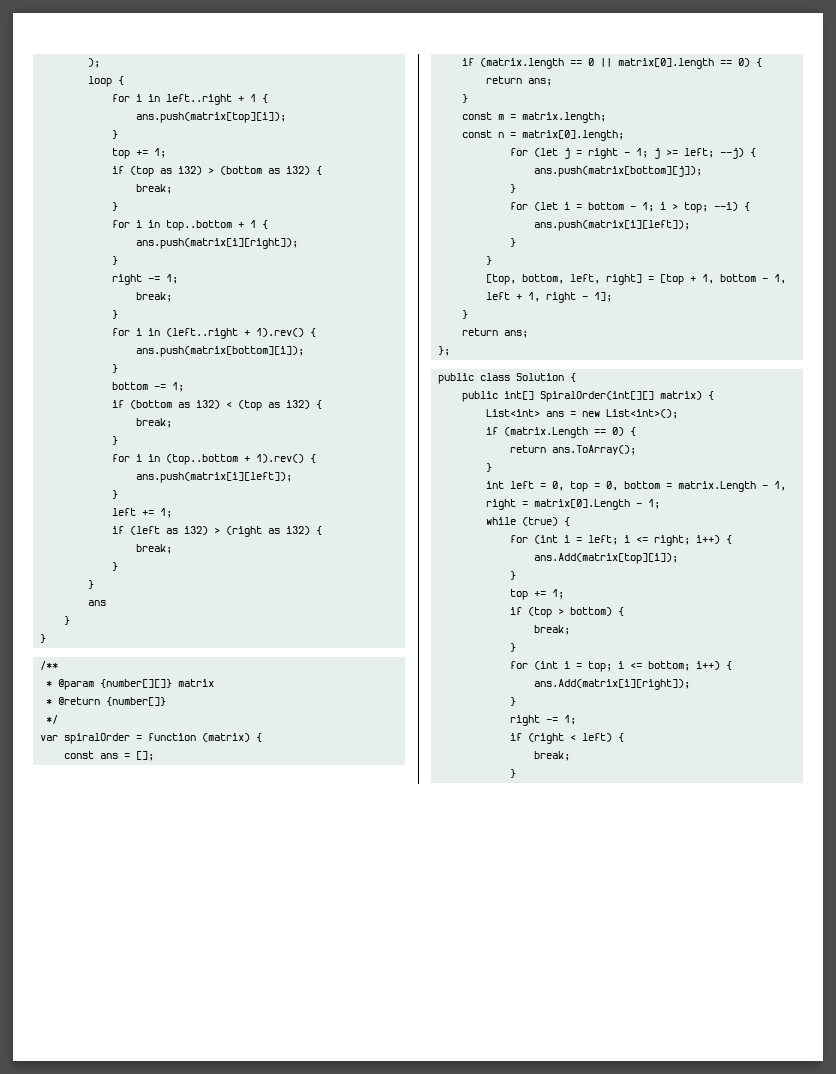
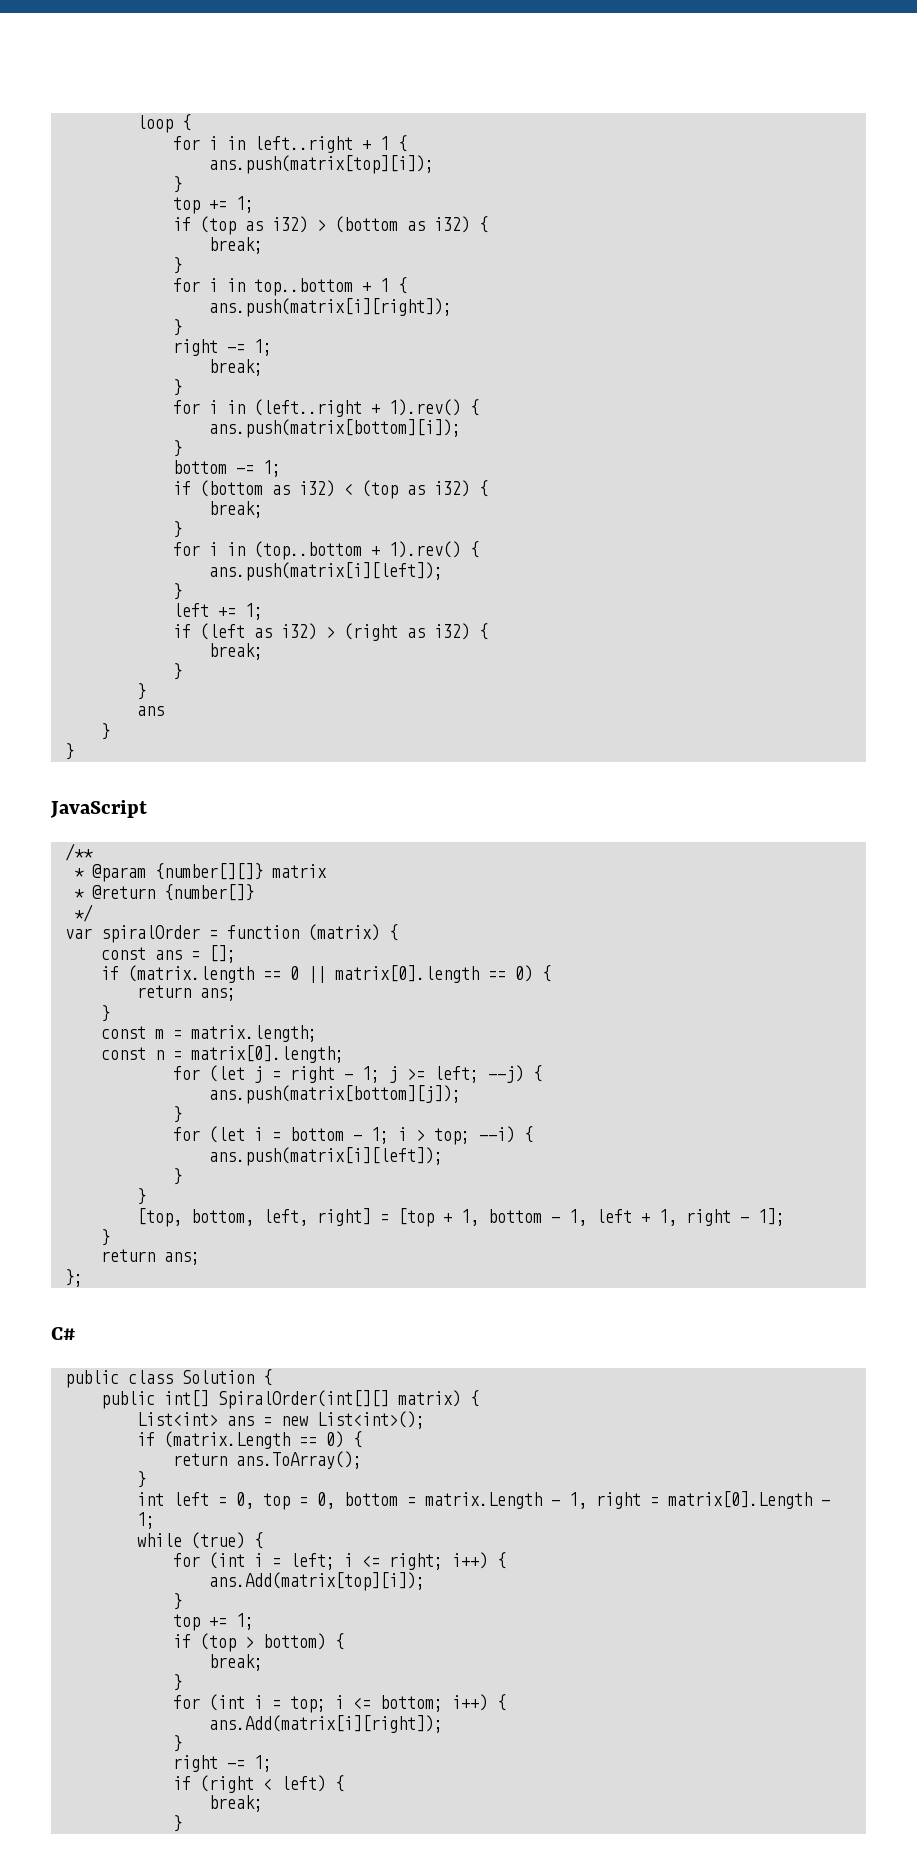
[87,58,100,68] ); // -> (136, 124) none
(46, 638) none -> [50,800,147,818] // JavaScript
(450, 351) none -> [51,1327,76,1340] // C#

